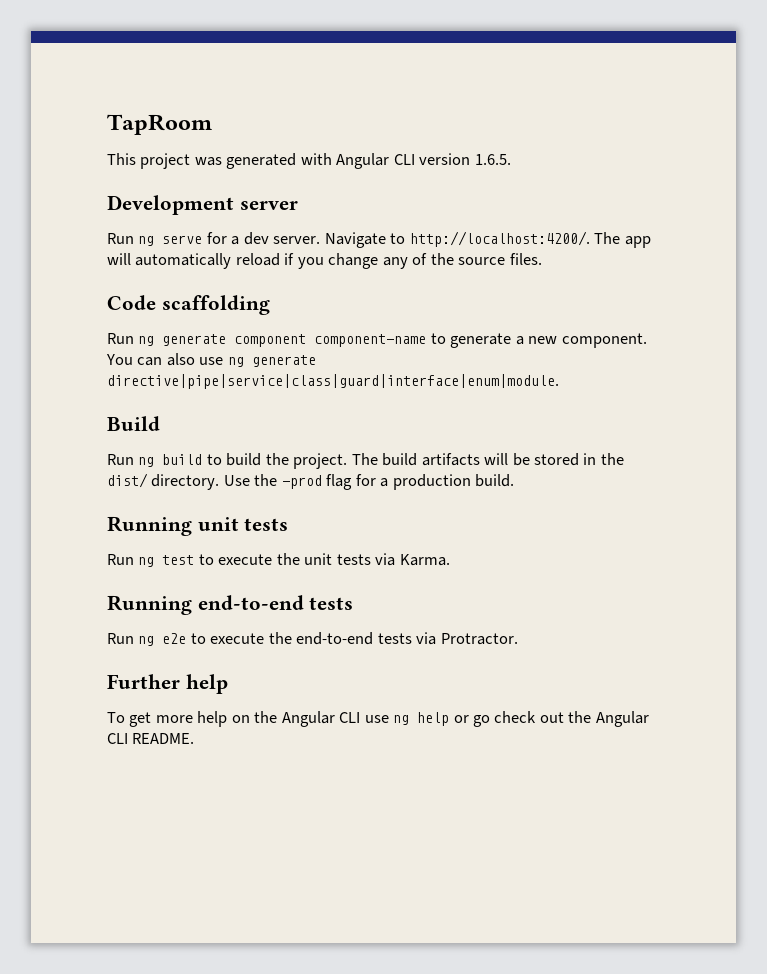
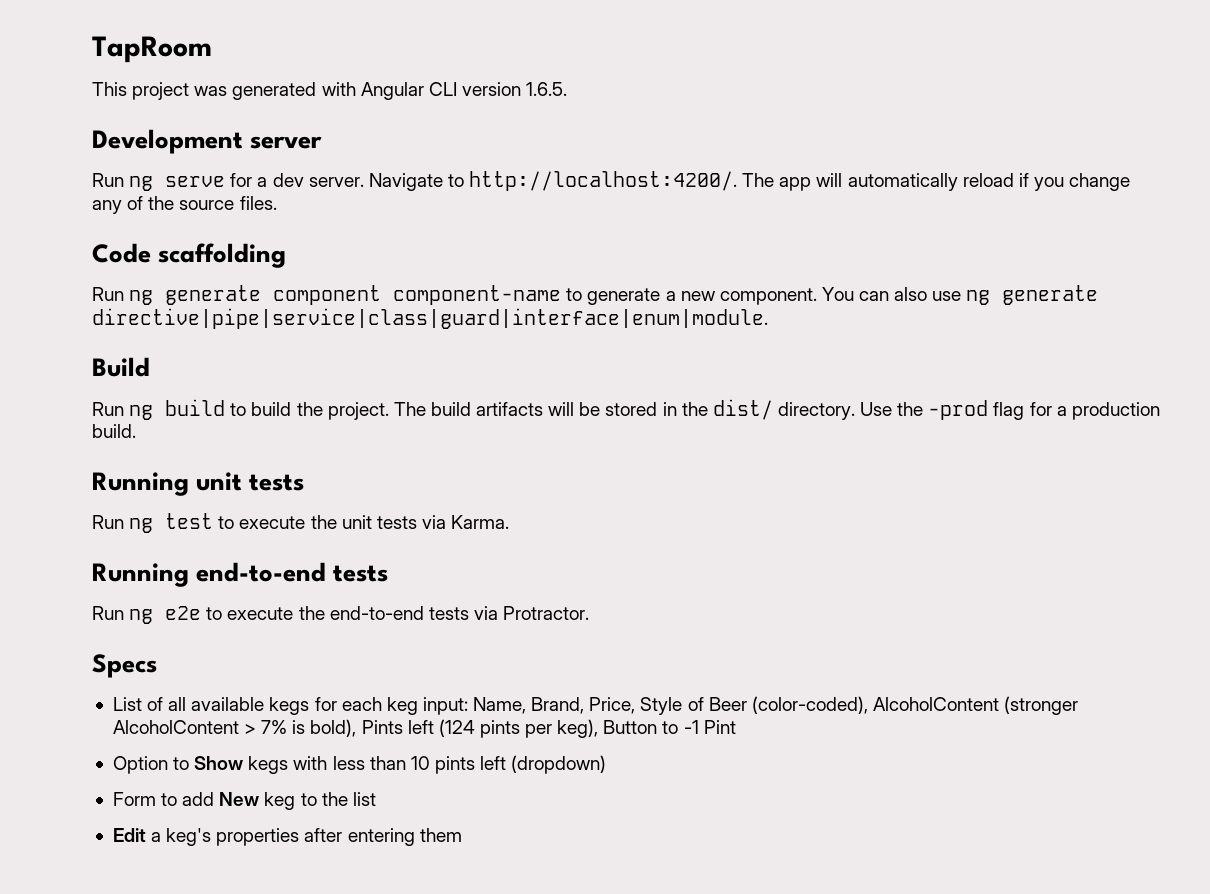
[107,674,228,694] [107,711,649,727] [107,733,195,744] Further help // To get more help on the Angular CLI use ng help or go check out the Angular CLI README. -> [92,654,157,678] [112,696,1079,715] [112,719,736,738] [112,755,607,774] [112,792,376,810] [112,828,462,846] Specs // List of all available kegs for each keg input: Name, Brand, Price, Style of Beer (color-coded), AlcoholContent (stronger AlcoholContent > 7% is bold), Pints left (124 pints per keg), Button to -1 Pint // Option to Show kegs with less than 10 pints left (dropdown) // Form to add New keg to the list // Edit a keg's properties after entering them

